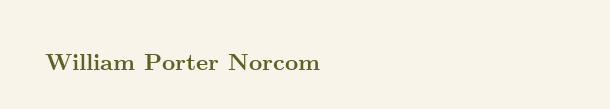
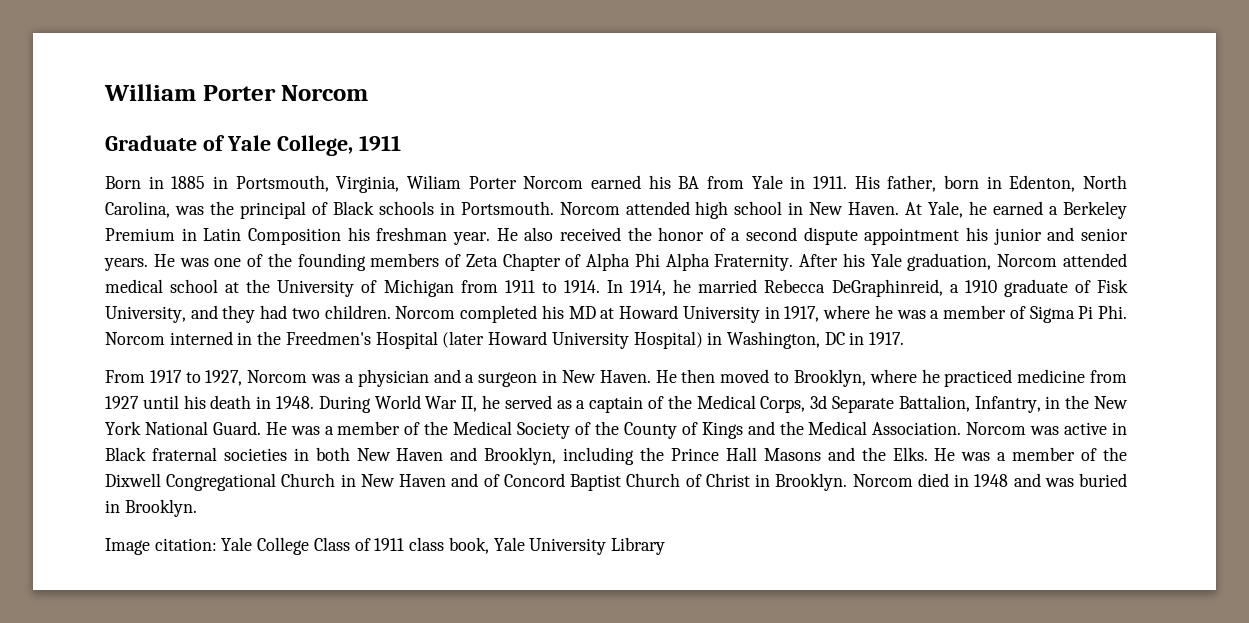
(320, 62) none -> [105,135,401,156] [105,175,1127,193] [105,201,1128,219] [105,227,1128,245] [104,253,1128,271] [105,279,1128,297] [105,305,1128,323] [105,331,905,349] [105,369,1128,387] [105,395,1128,413] [105,421,1127,439] [105,447,1127,465] [105,473,1127,491] [105,499,197,517] [105,537,665,555] // Graduate of Yale College, 1911 // Born in 1885 in Portsmouth, Virginia, Wiliam Porter Norcom earned his BA from Yale in 1911. His father, born in Edenton, North Carolina, was the principal of Black schools in Portsmouth. Norcom attended high school in New Haven. At Yale, he earned a Berkeley Premium in Latin Composition his freshman year. He also received the honor of a second dispute appointment his junior and senior years. He was one of the founding members of Zeta Chapter of Alpha Phi Alpha Fraternity. After his Yale graduation, Norcom attended medical school at the University of Michigan from 1911 to 1914. In 1914, he married Rebecca DeGraphinreid, a 1910 graduate of Fisk University, and they had two children. Norcom completed his MD at Howard University in 1917, where he was a member of Sigma Pi Phi. Norcom interned in the Freedmen's Hospital (later Howard University Hospital) in Washington, DC in 1917. // From 1917 to 1927, Norcom was a physician and a surgeon in New Haven. He then moved to Brooklyn, where he practiced medicine from 1927 until his death in 1948. During World War II, he served as a captain of the Medical Corps, 3d Separate Battalion, Infantry, in the New York National Guard. He was a member of the Medical Society of the County of Kings and the Medical Association. Norcom was active in Black fraternal societies in both New Haven and Brooklyn, including the Prince Hall Masons and the Elks. He was a member of the Dixwell Congregational Church in New Haven and of Concord Baptist Church of Christ in Brooklyn. Norcom died in 1948 and was buried in Brooklyn. // Image citation: Yale College Class of 1911 class book, Yale University Library

